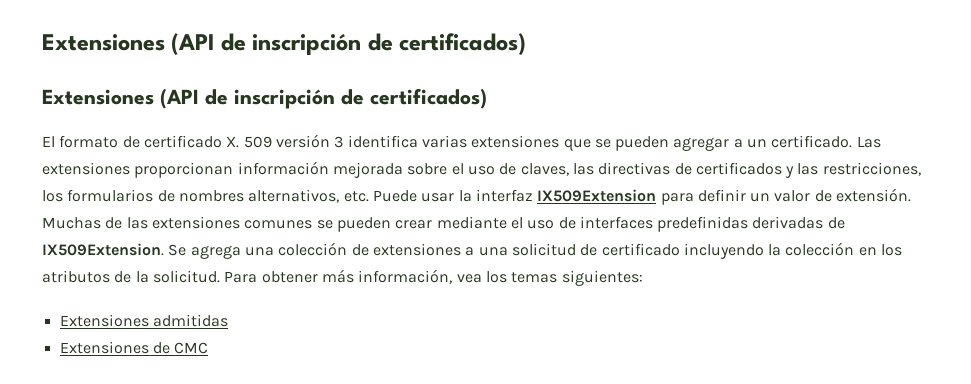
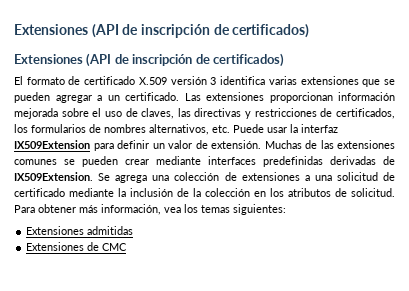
[226,136,272,148] X. 509 -> [138,77,167,85] X.509
[674,162,921,178] de certificados y las restricciones, -> [245,108,395,119] y restricciones de certificados,
[510,217,576,229] el uso de -> (201, 160) none
[683,243,764,259] incluyendo -> [69,188,189,197] mediante la inclusión de
[135,271,149,283] la -> (347, 192) none

